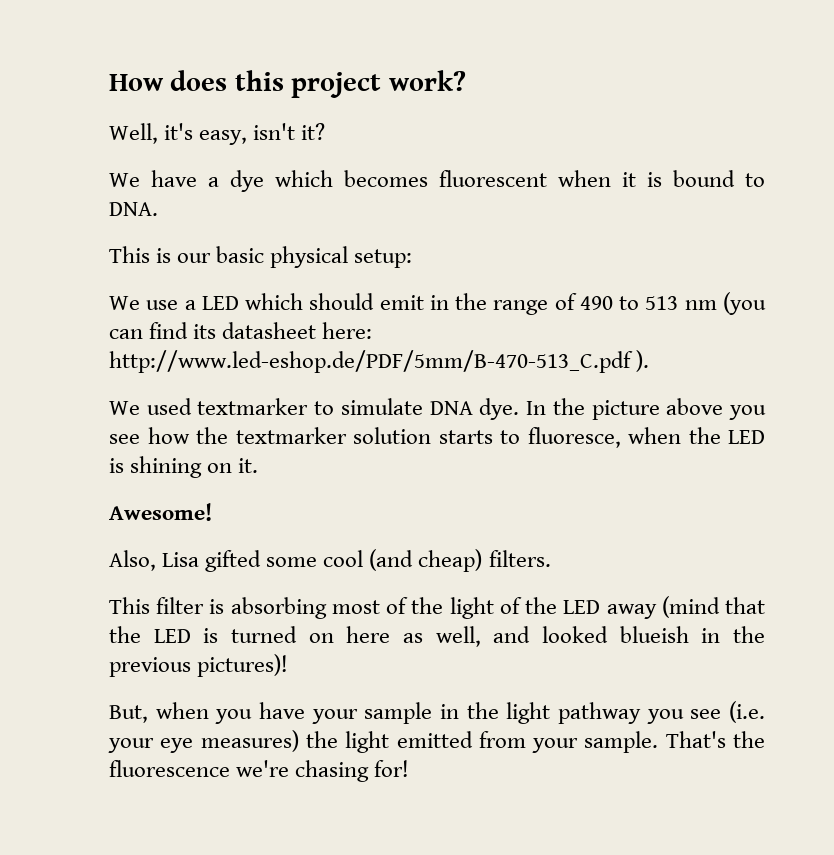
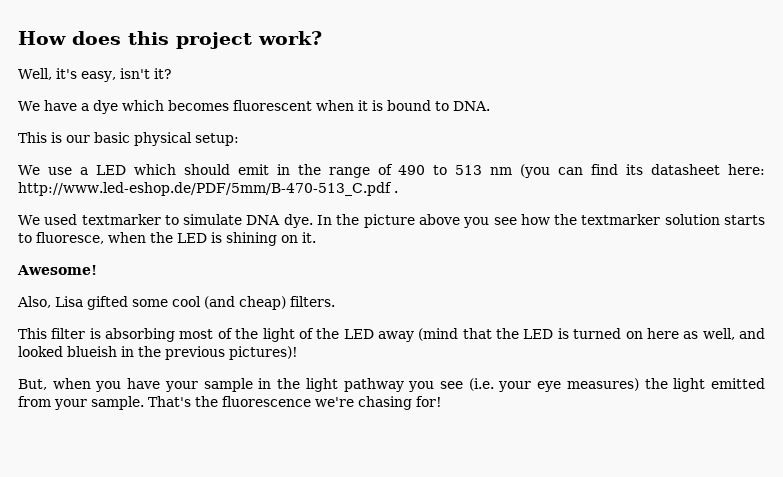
[636,350,650,372] ). -> [393,191,398,193] .

